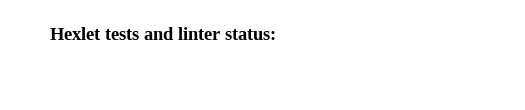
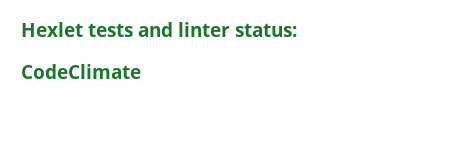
(276, 34) none -> [21,64,141,79] // CodeClimate

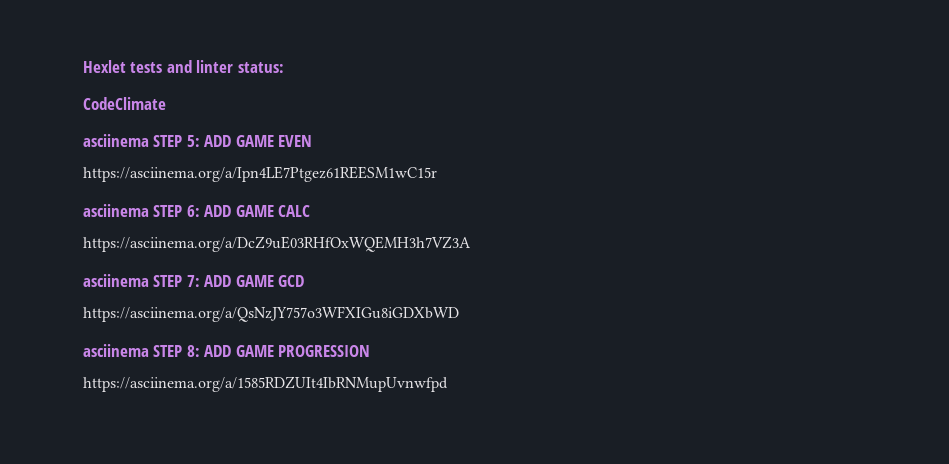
(141, 71) none -> [83,134,313,147] [83,166,437,182] [83,204,311,217] [83,236,471,252] [83,274,305,287] [83,306,459,322] [83,344,371,357] [83,376,448,392] // asciinema STEP 5: ADD GAME EVEN // https://asciinema.org/a/Ipn4LE7Ptgez61REESM1wC15r // asciinema STEP 6: ADD GAME CALC // https://asciinema.org/a/DcZ9uE03RHfOxWQEMH3h7VZ3A // asciinema STEP 7: ADD GAME GCD // https://asciinema.org/a/QsNzJY757o3WFXIGu8iGDXbWD // asciinema STEP 8: ADD GAME PROGRESSION // https://asciinema.org/a/1585RDZUIt4IbRNMupUvnwfpd

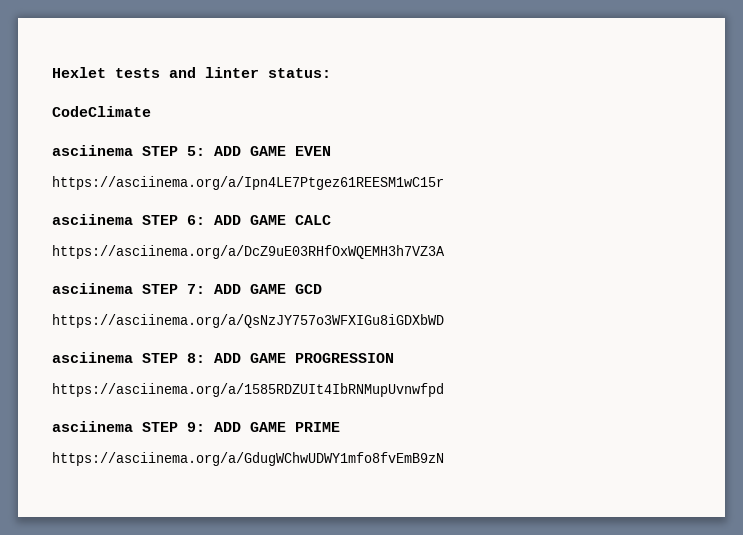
(448, 384) none -> [52,421,340,432] [52,452,444,466] // asciinema STEP 9: ADD GAME PRIME // https://asciinema.org/a/GdugWChwUDWY1mfo8fvEmB9zN

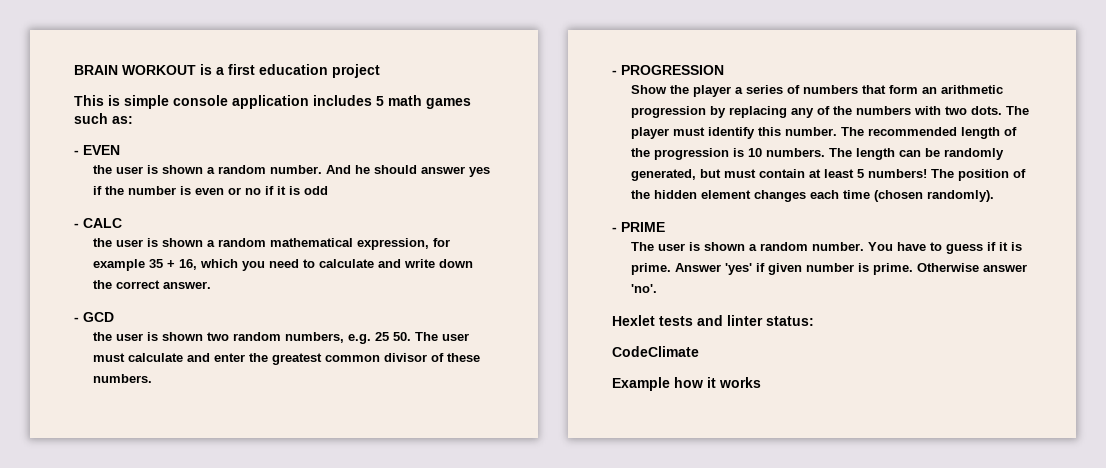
(52, 72) none -> [74,64,380,78] [74,95,471,109] [74,113,133,124] [74,145,120,155] [93,165,491,177] [93,186,329,195] [74,218,122,228] [93,238,451,250] [93,259,474,271] [93,280,212,289] [74,312,114,322] [93,332,470,344] [93,353,481,365] [93,374,153,383] [612,65,724,75] [631,85,1004,97] [631,106,1030,118] [631,127,1018,139] [631,148,1005,160] [631,169,1027,181] [631,190,995,202] [612,222,665,232] [631,242,1023,254] [631,263,1028,275] [631,284,658,293] BRAIN WORKOUT is a first education project // This is simple console application includes 5 math games such as: // - EVEN // the user is shown a random number. And he should answer yes if the number is even or no if it is odd // - CALC // the user is shown a random mathematical expression, for example 35 + 16, which you need to calculate and write down the correct answer. // - GCD // the user is shown two random numbers, e.g. 25 50. The user must calculate and enter the greatest common divisor of these numbers. // - PROGRESSION // Show the player a series of numbers that form an arithmetic progression by replacing any of the numbers with two dots. The player must identify this number. The recommended length of the progression is 10 numbers. The length can be randomly generated, but must contain at least 5 numbers! The position of the hidden element changes each time (chosen randomly). // - PRIME // The user is shown a random number. You have to guess if it is prime. Answer 'yes' if given number is prime. Otherwise answer 'no'. //
[52,145,331,156] [52,176,444,190] [52,214,331,225] [52,245,445,259] [52,283,322,294] [52,314,444,328] [52,352,394,363] [52,383,444,397] [52,421,340,432] [52,452,444,466] asciinema STEP 5: ADD GAME EVEN // https://asciinema.org/a/Ipn4LE7Ptgez61REESM1wC15r // asciinema STEP 6: ADD GAME CALC // https://asciinema.org/a/DcZ9uE03RHfOxWQEMH3h7VZ3A // asciinema STEP 7: ADD GAME GCD // https://asciinema.org/a/QsNzJY757o3WFXIGu8iGDXbWD // asciinema STEP 8: ADD GAME PROGRESSION // https://asciinema.org/a/1585RDZUIt4IbRNMupUvnwfpd // asciinema STEP 9: ADD GAME PRIME // https://asciinema.org/a/GdugWChwUDWY1mfo8fvEmB9zN -> [612,377,761,391] Example how it works

